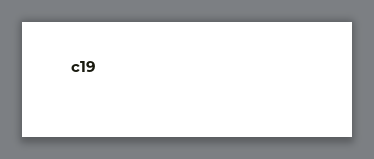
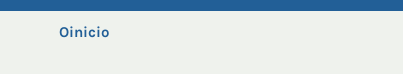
[71,61,96,72] c19 -> [59,26,109,38] Oinicio

